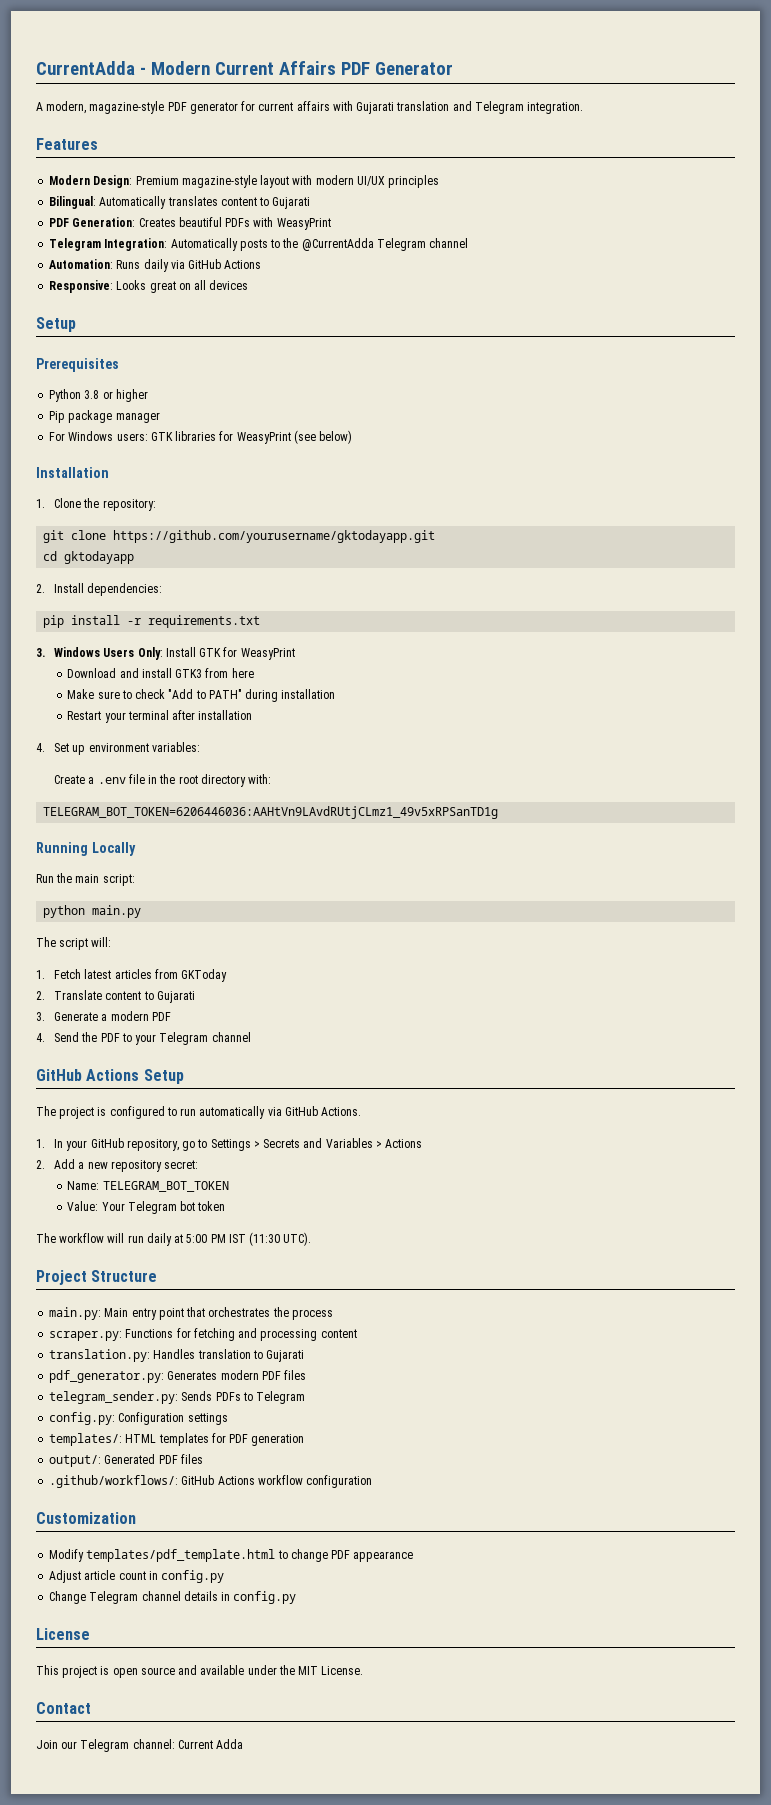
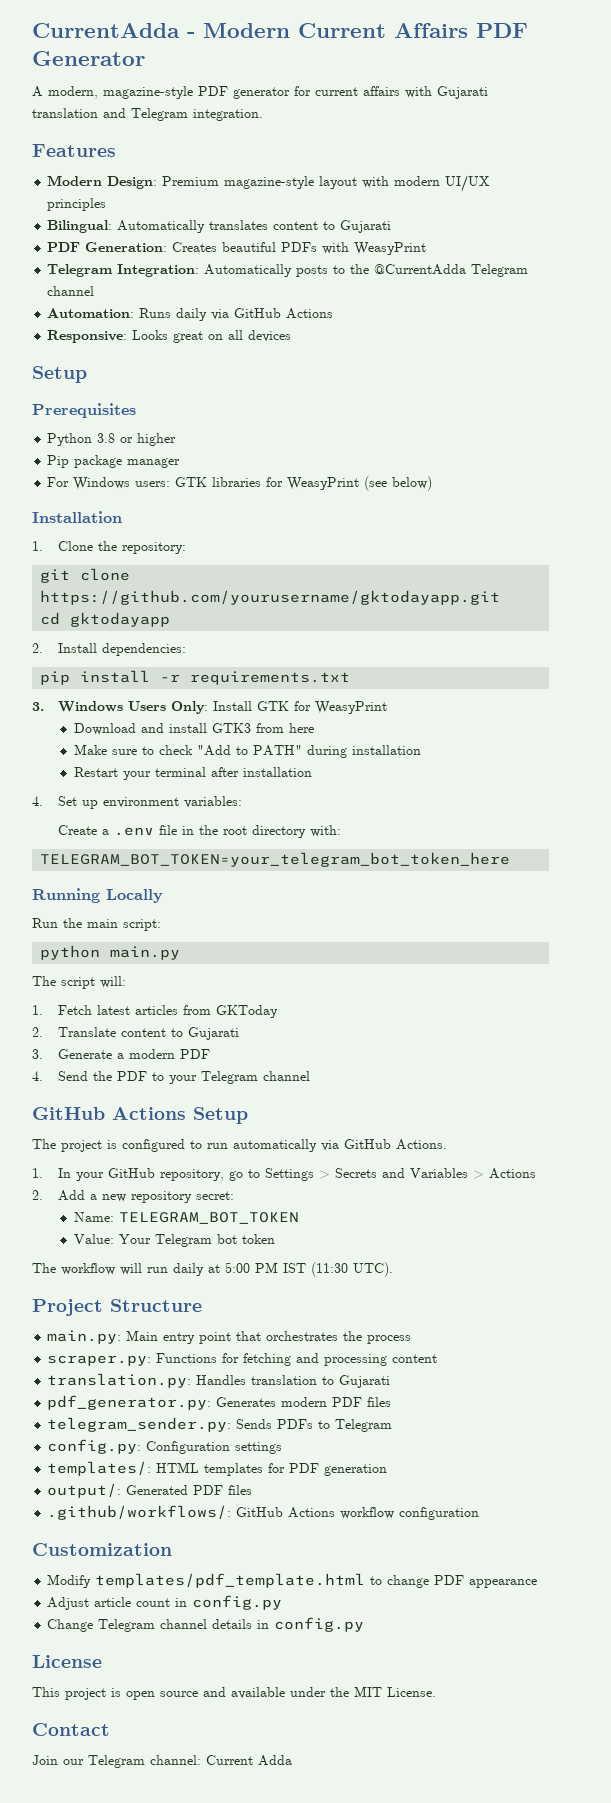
[43,806,499,819] TELEGRAM_BOT_TOKEN=6206446036:AAHtVn9LAvdRUtjCLmz1_49v5xRPSanTD1g -> [40,852,511,867] TELEGRAM_BOT_TOKEN=your_telegram_bot_token_here

